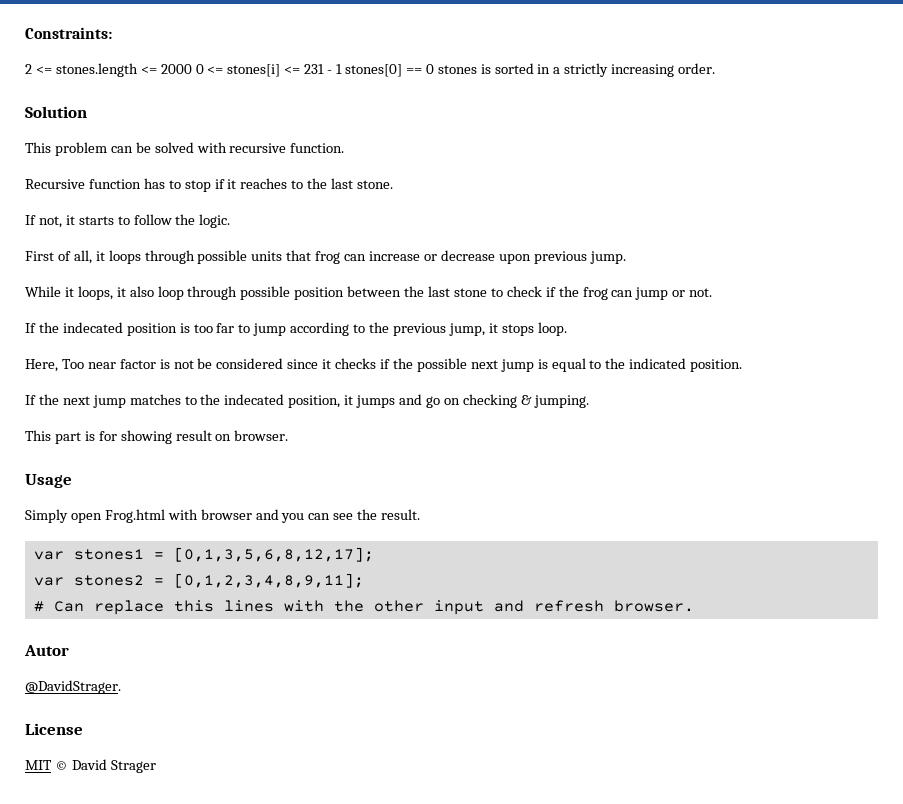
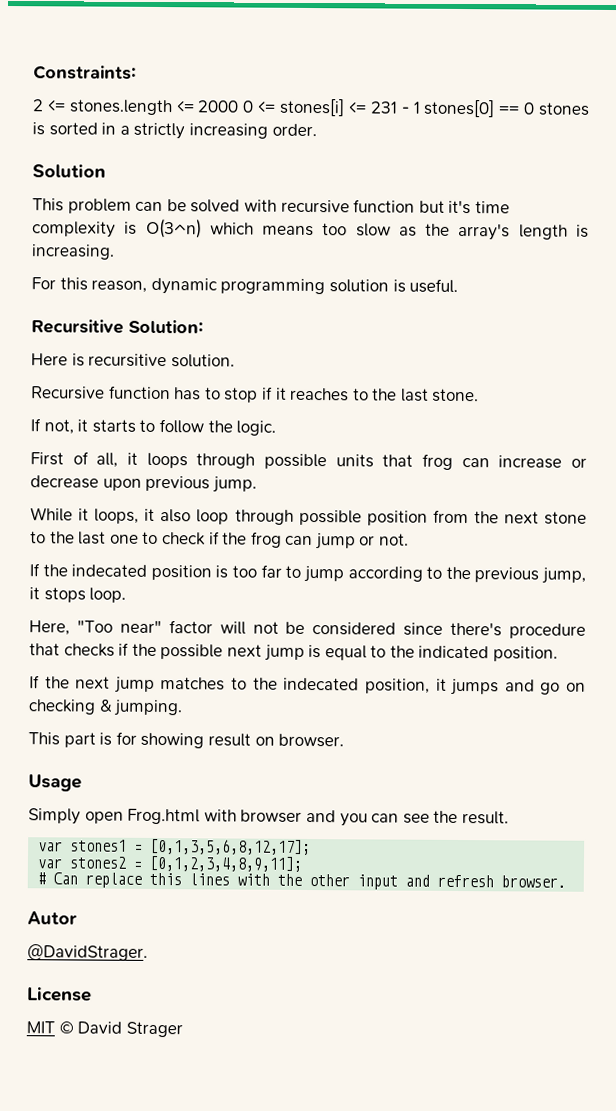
[290,143,345,153] function. -> [353,199,510,215] [32,218,589,241] [31,244,115,260] [31,277,459,295] [31,319,204,334] [31,353,235,368] function but it's time complexity is O(3^n) which means too slow as the array's length is increasing. // For this reason, dynamic programming solution is useful. // Recursitive Solution: // Here is recursitive solution.
[347,286,487,297] between the last stone -> [432,509,587,525] [30,531,139,545] from the next stone to the last one
[61,359,170,369] Too near factor is -> [76,620,246,635] "Too near" factor will
[322,359,332,369] it -> [450,622,586,639] [29,643,60,656] there's procedure that

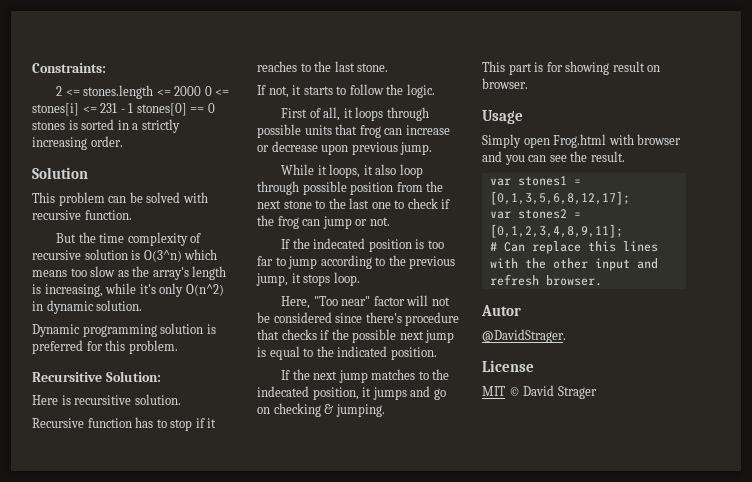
[353,199,510,215] [32,221,116,238] function but it's time complexity -> [84,210,132,220] [56,232,202,246] [32,249,128,260] function. // But the time complexity of recursive solution
[31,244,115,260] [31,277,459,295] increasing. // For this reason, dynamic programming solution is useful. -> [44,283,224,297] [32,300,143,314] [32,323,216,337] [32,340,178,354] increasing, while it's only O(n^2) in dynamic solution. // Dynamic programming solution is preferred for this problem.

